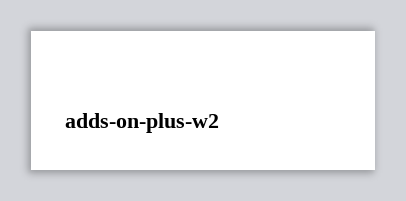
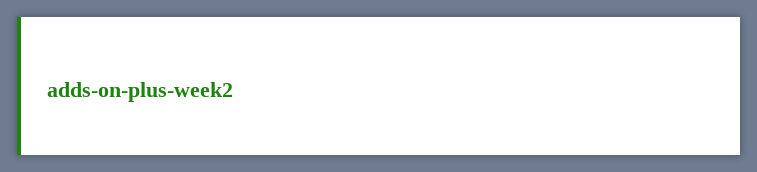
[65,113,219,133] adds-on-plus-w2 -> [47,82,233,102] adds-on-plus-week2

